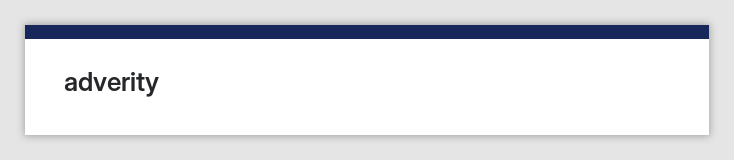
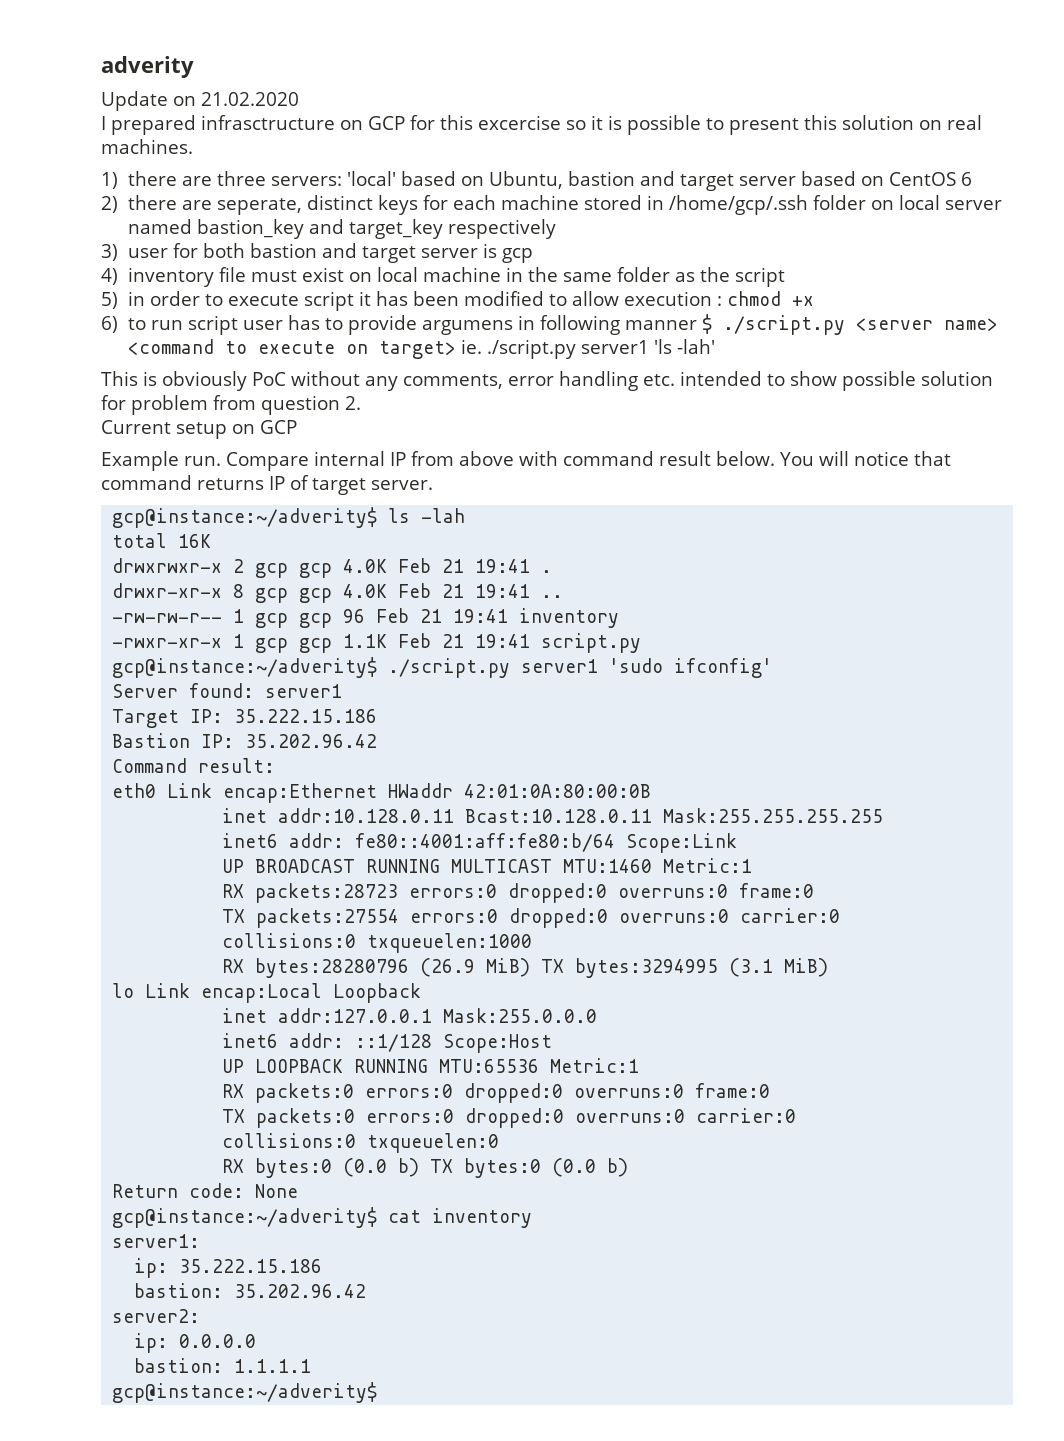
(159, 84) none -> [101,91,299,111] [101,115,982,135] [101,139,193,154] [101,171,973,191] [101,195,1003,215] [128,219,557,239] [101,243,534,263] [101,267,786,287] [101,291,815,311] [101,314,999,335] [128,339,716,359] [101,371,993,391] [101,395,361,415] [101,420,297,439] [101,451,951,471] [101,475,433,495] [112,507,466,528] [112,533,212,548] [112,558,553,578] [112,583,564,603] [112,608,620,628] [112,633,642,653] [112,657,773,678] [112,683,343,698] [112,709,378,728] [112,733,378,748] [112,758,276,773] [112,783,652,803] [222,808,884,823] [222,833,738,853] [222,858,753,873] [222,883,815,903] [222,908,841,928] [222,933,533,953] [222,958,829,978] [112,983,422,1003] [222,1008,598,1023] [222,1033,553,1053] [222,1058,640,1073] [222,1083,771,1103] [222,1108,797,1128] [222,1133,500,1153] [222,1158,629,1178] [112,1183,299,1198] [112,1207,533,1228] [112,1234,201,1248] [134,1258,323,1278] [134,1283,367,1298] [112,1309,201,1323] [134,1333,257,1353] [134,1358,312,1373] [112,1382,378,1403] // Update on 21.02.2020 // I prepared infrasctructure on GCP for this excercise so it is possible to present this solution on real machines. // 1) there are three servers: 'local' based on Ubuntu, bastion and target server based on CentOS 6 // 2) there are seperate, distinct keys for each machine stored in /home/gcp/.ssh folder on local server named bastion_key and target_key respectively // 3) user for both bastion and target server is gcp // 4) inventory file must exist on local machine in the same folder as the script // 5) in order to execute script it has been modified to allow execution : chmod +x // 6) to run script user has to provide argumens in following manner $ ./script.py <server name> <command to execute on target> ie. ./script.py server1 'ls -lah' // This is obviously PoC without any comments, error handling etc. intended to show possible solution for problem from question 2. // Current setup on GCP // Example run. Compare internal IP from above with command result below. You will notice that command returns IP of target server. // gcp@instance:~/adverity$ ls -lah // total 16K // drwxrwxr-x 2 gcp gcp 4.0K Feb 21 19:41 . // drwxr-xr-x 8 gcp gcp 4.0K Feb 21 19:41 .. // -rw-rw-r-- 1 gcp gcp 96 Feb 21 19:41 inventory // -rwxr-xr-x 1 gcp gcp 1.1K Feb 21 19:41 script.py // gcp@instance:~/adverity$ ./script.py server1 'sudo ifconfig' // Server found: server1 // Target IP: 35.222.15.186 // Bastion IP: 35.202.96.42 // Command result: // eth0 Link encap:Ethernet HWaddr 42:01:0A:80:00:0B // inet addr:10.128.0.11 Bcast:10.128.0.11 Mask:255.255.255.255 // inet6 addr: fe80::4001:aff:fe80:b/64 Scope:Link // UP BROADCAST RUNNING MULTICAST MTU:1460 Metric:1 // RX packets:28723 errors:0 dropped:0 overruns:0 frame:0 // TX packets:27554 errors:0 dropped:0 overruns:0 carrier:0 // collisions:0 txqueuelen:1000 // RX bytes:28280796 (26.9 MiB) TX bytes:3294995 (3.1 MiB) // lo Link encap:Local Loopback // inet addr:127.0.0.1 Mask:255.0.0.0 // inet6 addr: ::1/128 Scope:Host // UP LOOPBACK RUNNING MTU:65536 Metric:1 // RX packets:0 errors:0 dropped:0 overruns:0 frame:0 // TX packets:0 errors:0 dropped:0 overruns:0 carrier:0 // collisions:0 txqueuelen:0 // RX bytes:0 (0.0 b) TX bytes:0 (0.0 b) // Return code: None // gcp@instance:~/adverity$ cat inventory // server1: // ip: 35.222.15.186 // bastion: 35.202.96.42 // server2: // ip: 0.0.0.0 // bastion: 1.1.1.1 // gcp@instance:~/adverity$

